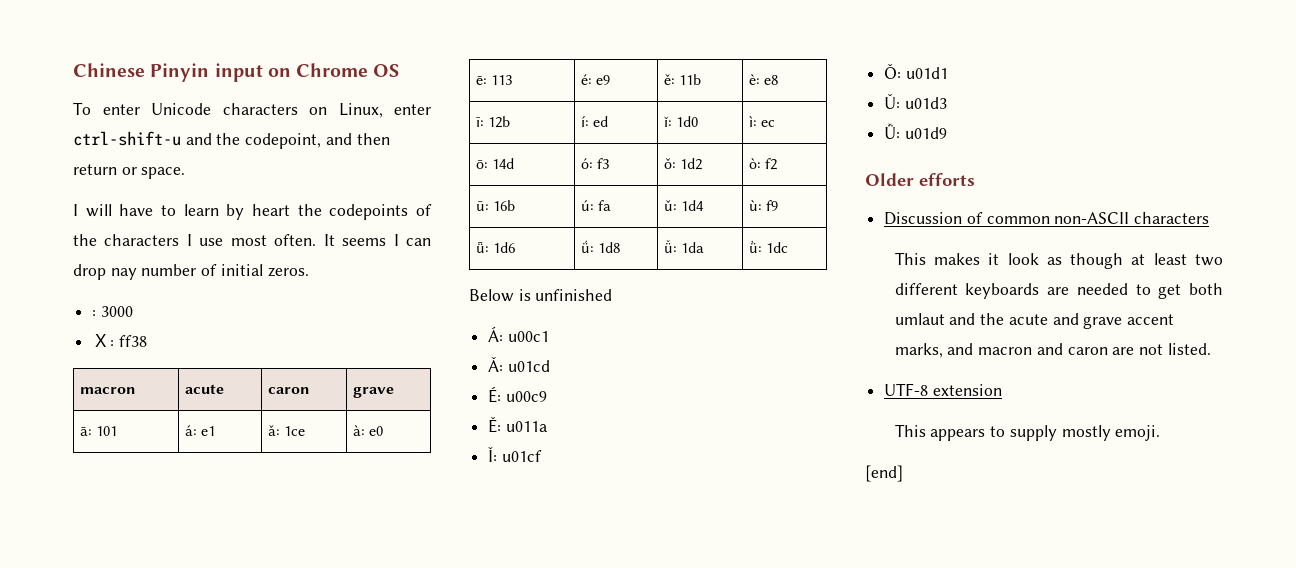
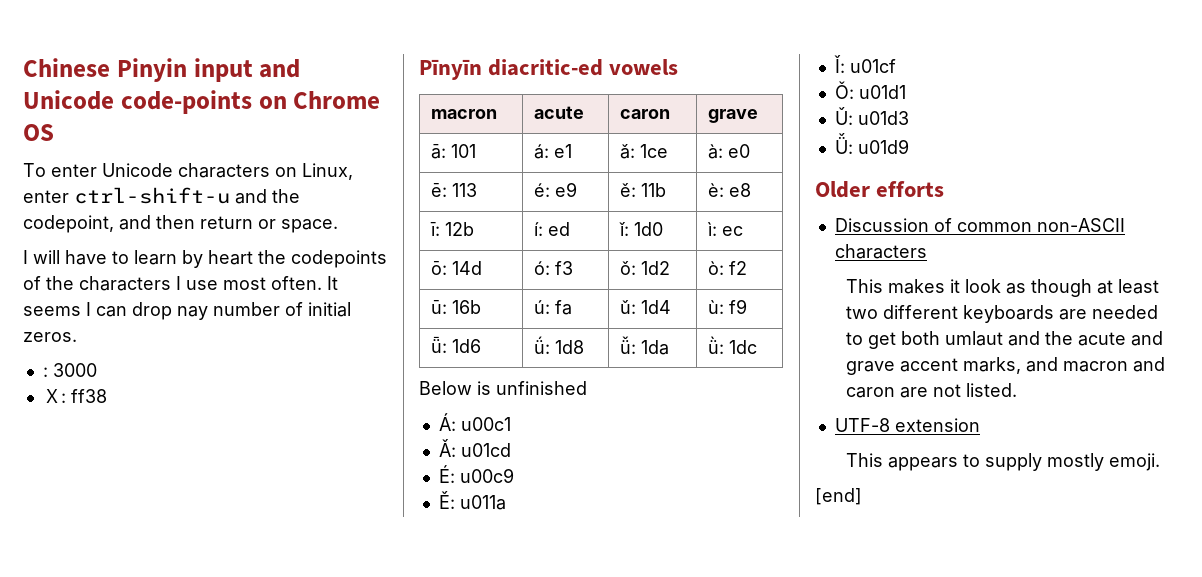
(263, 72) none -> [259,59,301,78] [23,90,252,114] and Unicode code-points
(147, 341) none -> [419,59,679,80] // Pīnyīn diacritic-ed vowels

